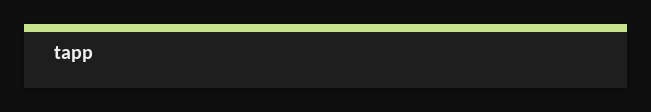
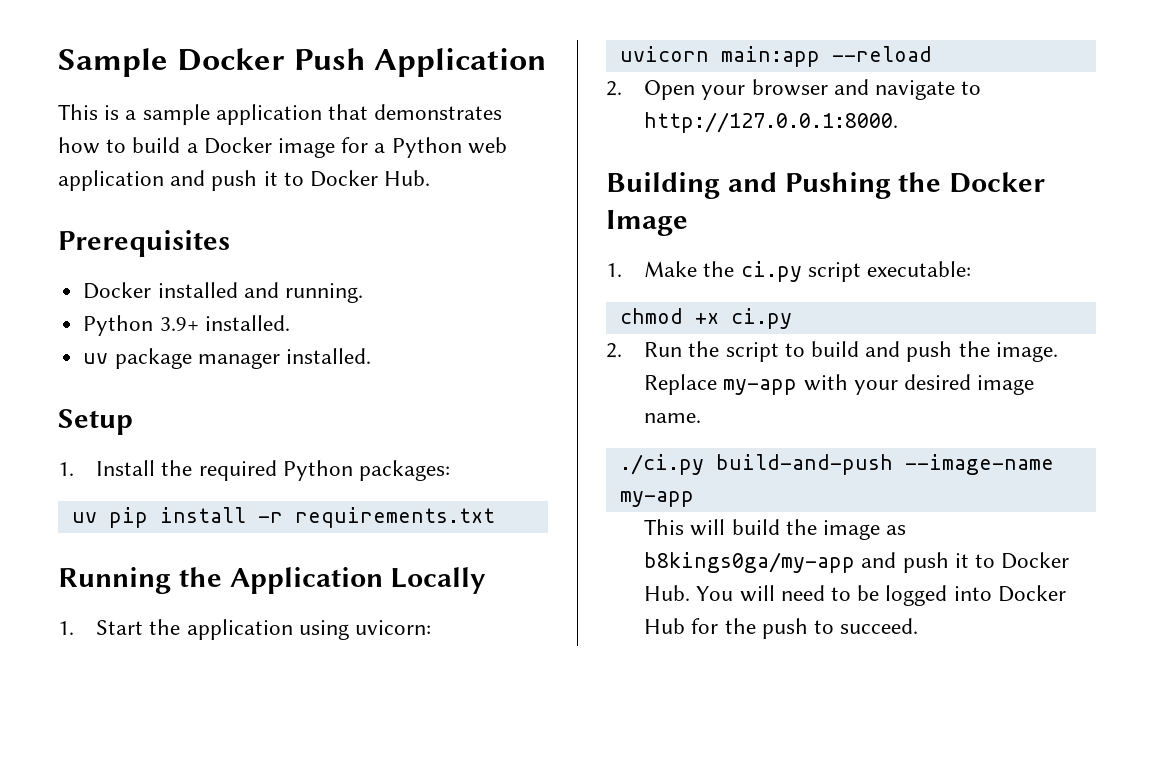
[54,46,93,62] tapp -> [58,48,548,77] [58,104,503,125] [58,137,507,158] [58,170,431,191] [58,230,230,257] [83,282,363,303] [83,315,290,336] [83,348,371,369] [58,409,133,435] [58,460,450,481] [71,507,495,528] [58,567,487,594] [58,619,431,640] [619,46,932,67] [606,79,982,100] [644,112,899,133] [606,172,1046,199] [606,210,688,236] [606,261,971,282] [619,308,792,329] [606,341,1058,362] [644,374,1035,395] [644,413,702,423] [619,454,1054,475] [619,491,694,507] [644,519,907,540] [644,552,1070,573] [644,585,1066,606] [644,618,919,639] Sample Docker Push Application // This is a sample application that demonstrates how to build a Docker image for a Python web application and push it to Docker Hub. // Prerequisites // Docker installed and running. // Python 3.9+ installed. // uv package manager installed. // Setup // 1. Install the required Python packages: // uv pip install -r requirements.txt // Running the Application Locally // 1. Start the application using uvicorn: // uvicorn main:app --reload // 2. Open your browser and navigate to http://127.0.0.1:8000. // Building and Pushing the Docker Image // 1. Make the ci.py script executable: // chmod +x ci.py // 2. Run the script to build and push the image. Replace my-app with your desired image name. // ./ci.py build-and-push --image-name my-app // This will build the image as b8kings0ga/my-app and push it to Docker Hub. You will need to be logged into Docker Hub for the push to succeed.

